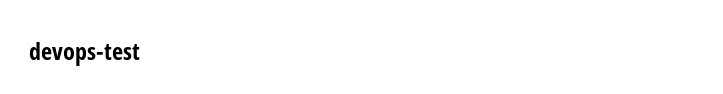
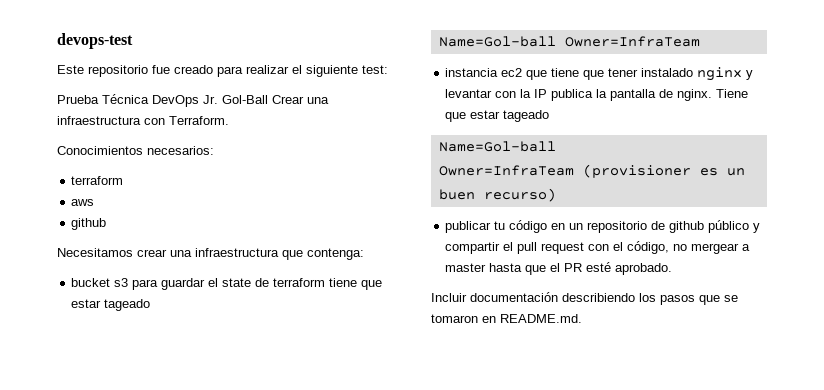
(140, 54) none -> [57,65,388,77] [57,94,329,107] [57,116,229,125] [57,146,214,155] [71,176,124,185] [71,199,95,206] [71,218,107,230] [57,248,364,260] [71,278,383,290] [71,299,151,311] [438,36,700,47] [445,67,754,81] [445,89,749,101] [445,110,550,122] [438,141,556,152] [438,164,745,178] [438,188,556,202] [445,220,761,233] [445,241,751,254] [445,262,673,275] [431,292,738,305] [431,314,582,323] // Este repositorio fue creado para realizar el siguiente test: // Prueba Técnica DevOps Jr. Gol-Ball Crear una infraestructura con Terraform. // Conocimientos necesarios: // terraform // aws // github // Necesitamos crear una infraestructura que contenga: // bucket s3 para guardar el state de terraform tiene que estar tageado // Name=Gol-ball Owner=InfraTeam // instancia ec2 que tiene que tener instalado nginx y levantar con la IP publica la pantalla de nginx. Tiene que estar tageado // Name=Gol-ball // Owner=InfraTeam (provisioner es un buen recurso) // publicar tu código en un repositorio de github público y compartir el pull request con el código, no mergear a master hasta que el PR esté aprobado. // Incluir documentación describiendo los pasos que se tomaron en README.md.

